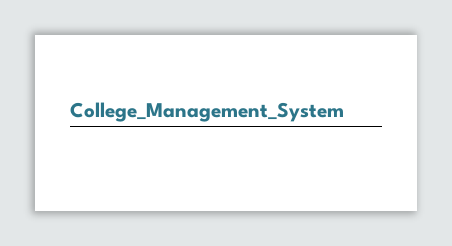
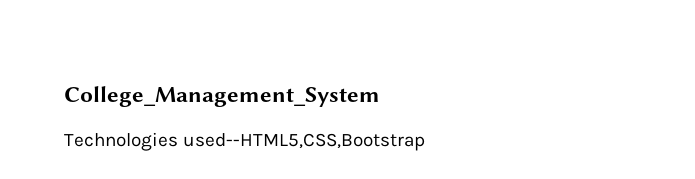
(344, 112) none -> [64,132,426,151] // Technologies used--HTML5,CSS,Bootstrap

